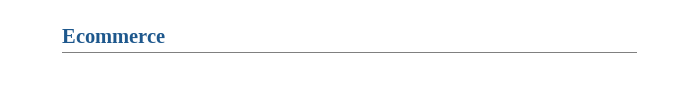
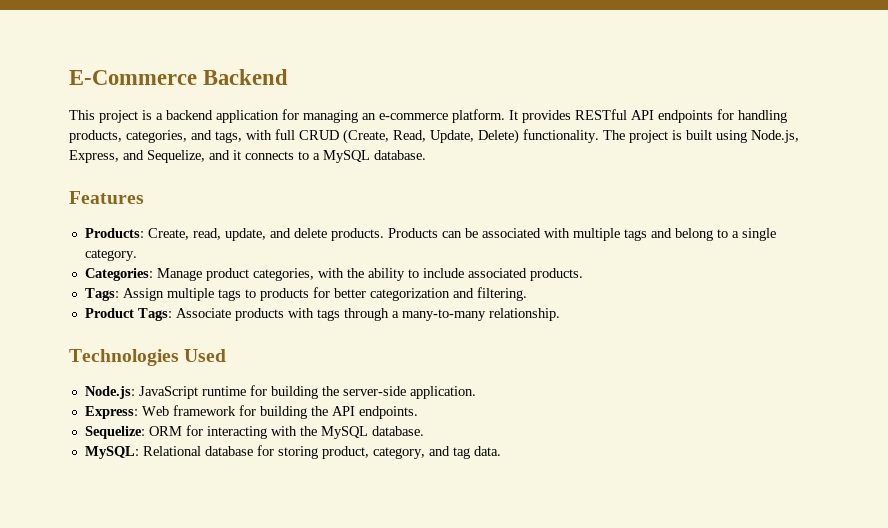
[62,29,165,43] Ecommerce -> [69,69,289,85] [69,109,787,123] [69,129,799,144] [69,150,426,163] [69,191,144,204] [84,228,776,241] [84,249,137,261] [84,268,583,281] [84,287,527,301] [84,308,560,321] [69,349,227,366] [84,385,476,399] [84,405,418,419] [84,425,424,439] [84,445,501,459] E-Commerce Backend // This project is a backend application for managing an e-commerce platform. It provides RESTful API endpoints for handling products, categories, and tags, with full CRUD (Create, Read, Update, Delete) functionality. The project is built using Node.js, Express, and Sequelize, and it connects to a MySQL database. // Features // Products: Create, read, update, and delete products. Products can be associated with multiple tags and belong to a single category. // Categories: Manage product categories, with the ability to include associated products. // Tags: Assign multiple tags to products for better categorization and filtering. // Product Tags: Associate products with tags through a many-to-many relationship. // Technologies Used // Node.js: JavaScript runtime for building the server-side application. // Express: Web framework for building the API endpoints. // Sequelize: ORM for interacting with the MySQL database. // MySQL: Relational database for storing product, category, and tag data.

